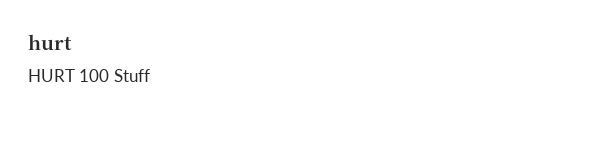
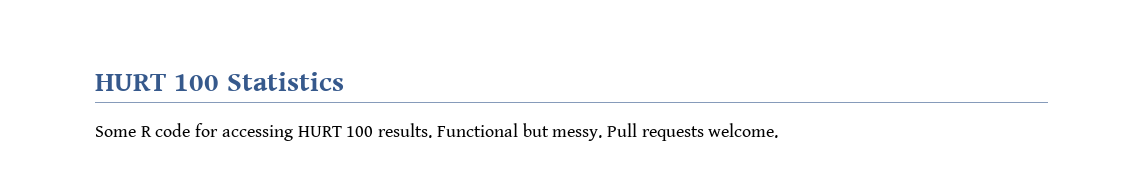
[28,34,72,50] [28,69,150,82] hurt // HURT 100 Stuff -> [95,72,344,91] [95,123,779,141] HURT 100 Statistics // Some R code for accessing HURT 100 results. Functional but messy. Pull requests welcome.

